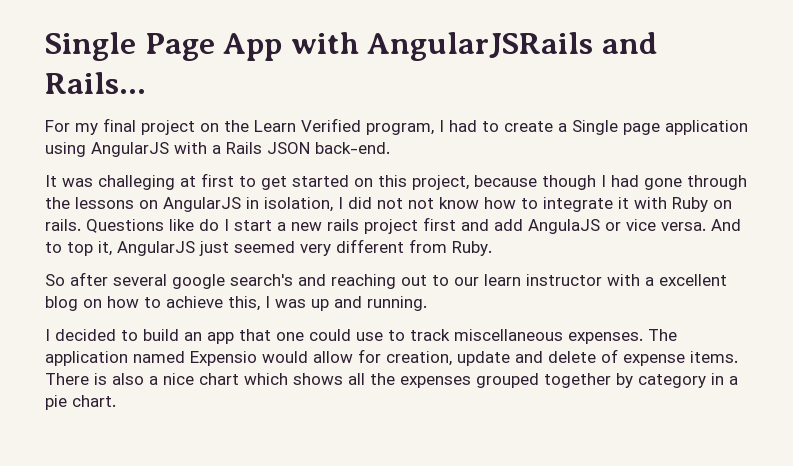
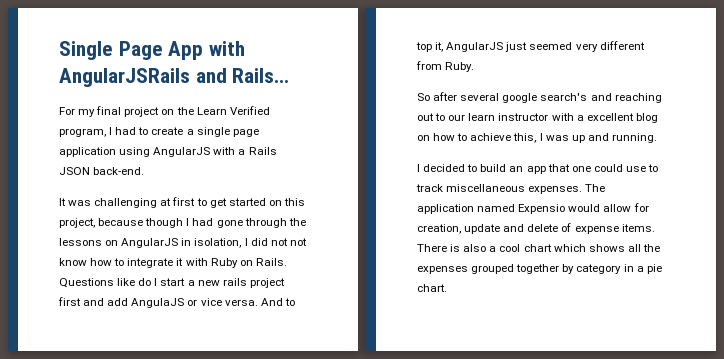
[572,120,618,135] Single -> [196,127,230,137] single
[98,175,175,190] challeging -> [94,198,158,208] challenging
[45,219,81,231] rails. -> [255,258,287,266] Rails.
[163,373,194,385] nice -> [499,244,521,252] cool

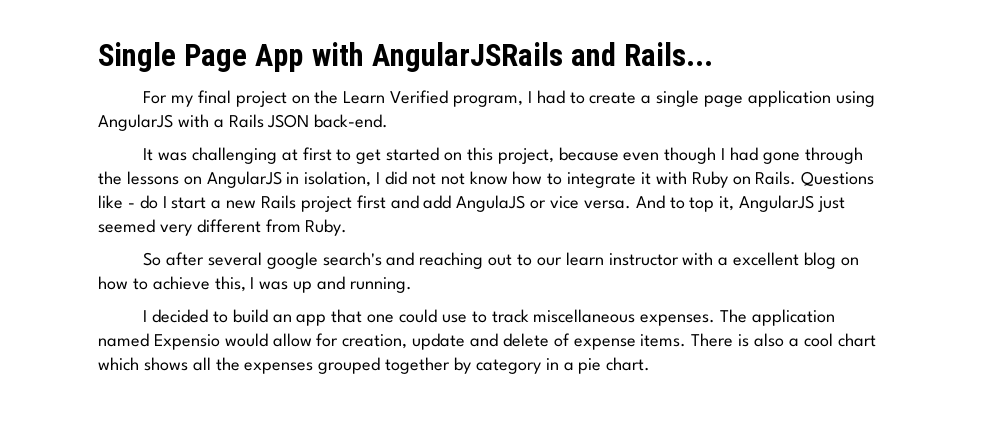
(144, 222) none -> [623,152,660,161] even
(136, 282) none -> [127,203,135,208] -
[222,278,247,286] rails -> [261,195,297,209] Rails

